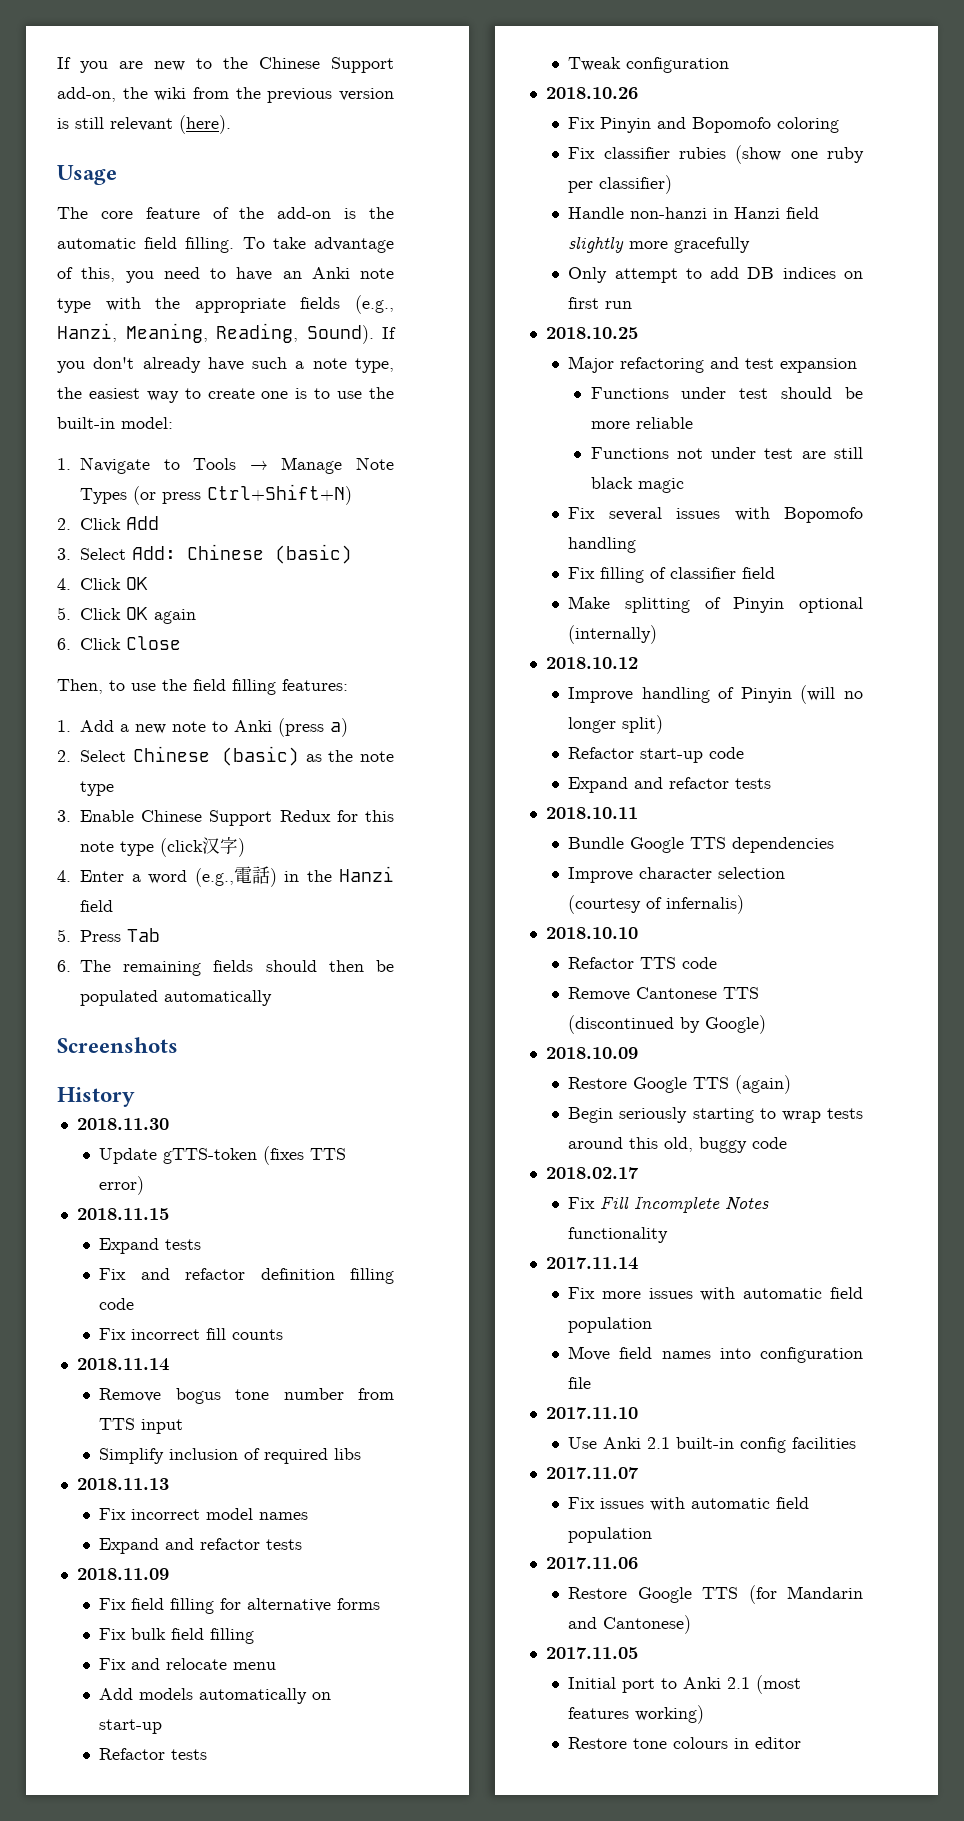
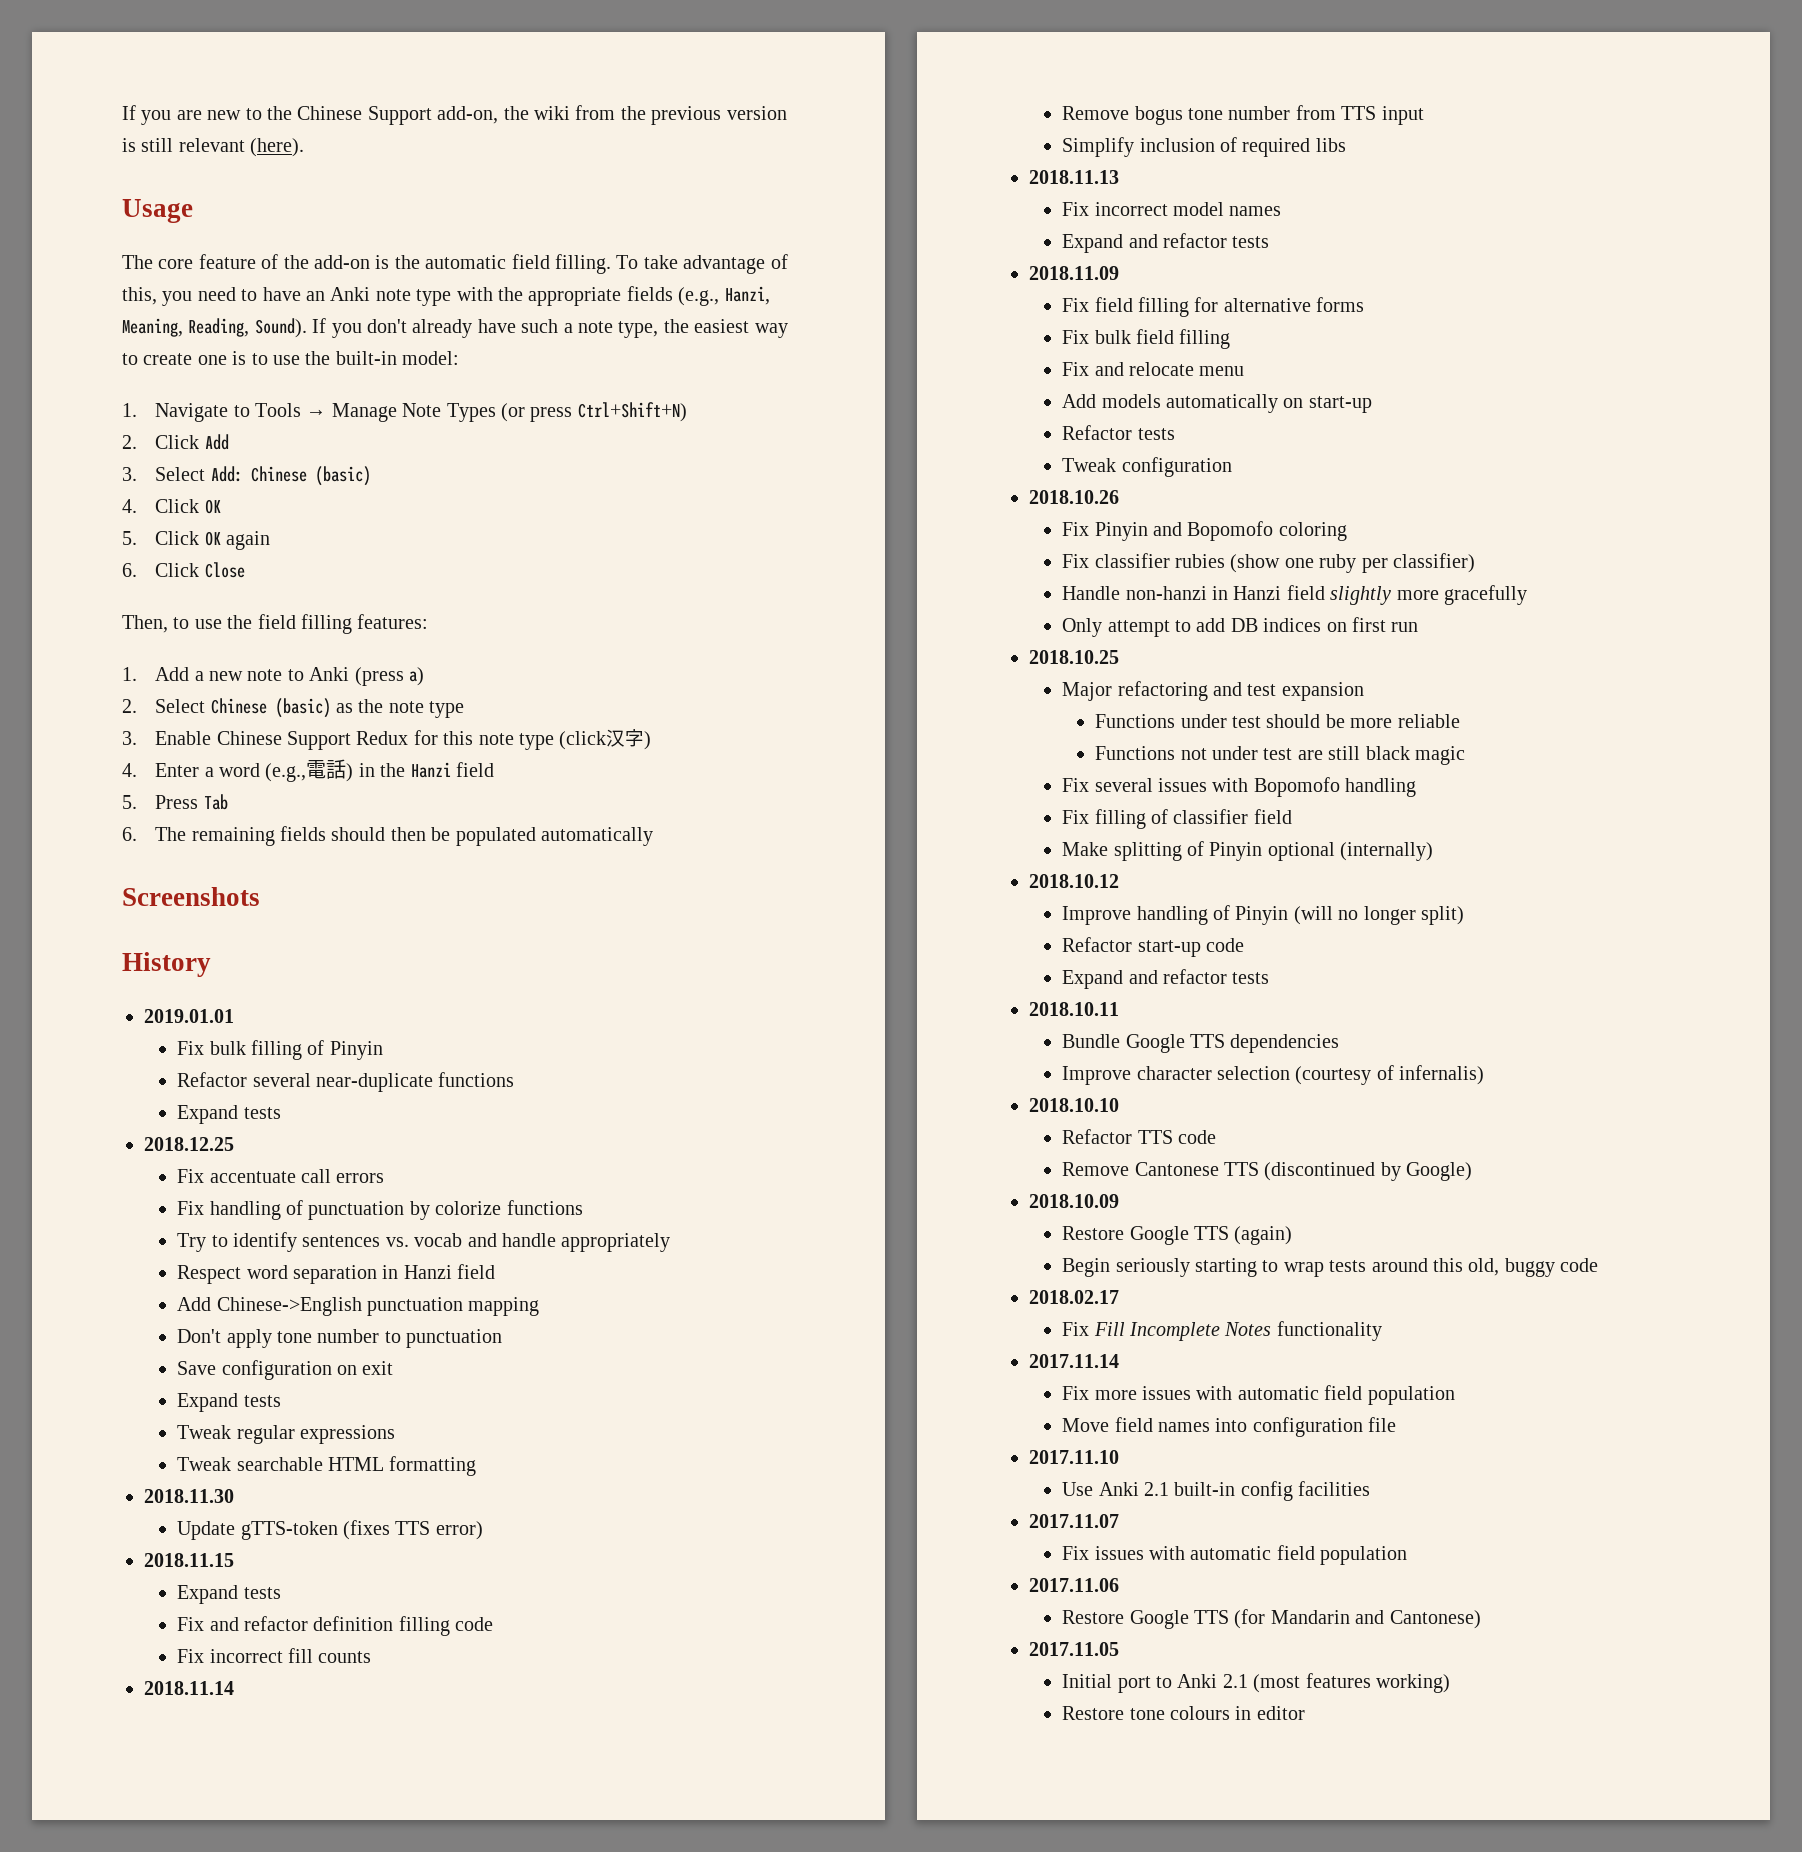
(135, 1097) none -> [144,1009,234,1023] [177,1040,383,1060] [177,1072,515,1092] [177,1105,281,1124] [144,1137,234,1151] [177,1169,385,1183] [177,1200,583,1220] [177,1232,671,1252] [177,1264,496,1284] [177,1297,540,1316] [177,1329,503,1348] [177,1360,394,1380] [177,1393,281,1412] [177,1425,395,1444] [177,1456,477,1476] // 2019.01.01 // Fix bulk filling of Pinyin // Refactor several near-duplicate functions // Expand tests // 2018.12.25 // Fix accentuate call errors // Fix handling of punctuation by colorize functions // Try to identify sentences vs. vocab and handle appropriately // Respect word separation in Hanzi field // Add Chinese->English punctuation mapping // Don't apply tone number to punctuation // Save configuration on exit // Expand tests // Tweak regular expressions // Tweak searchable HTML formatting

